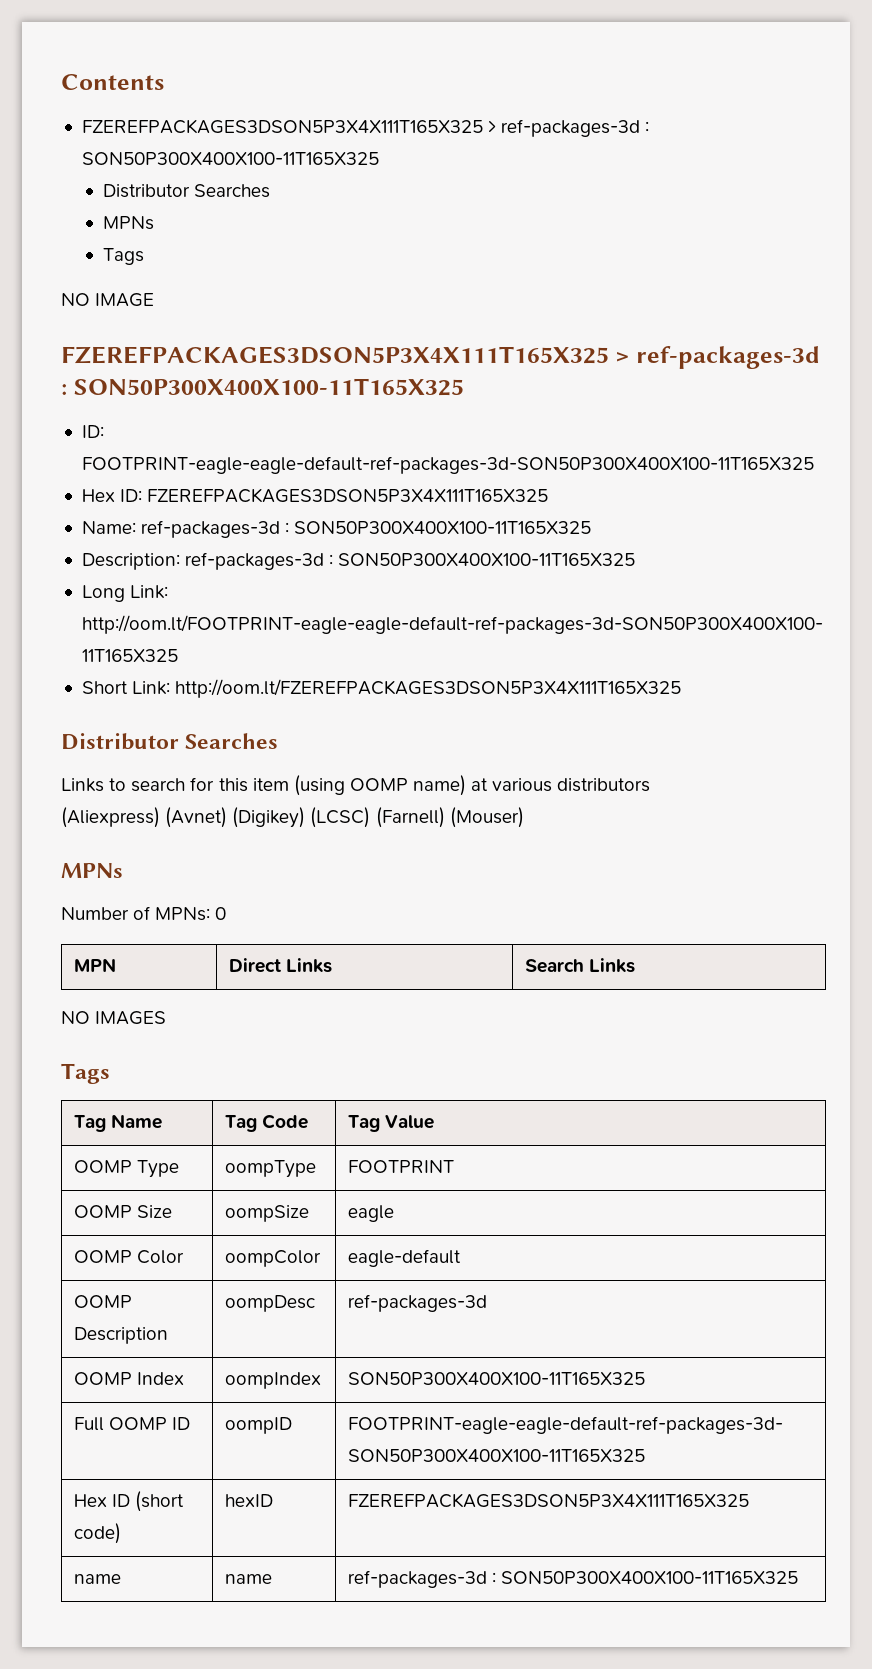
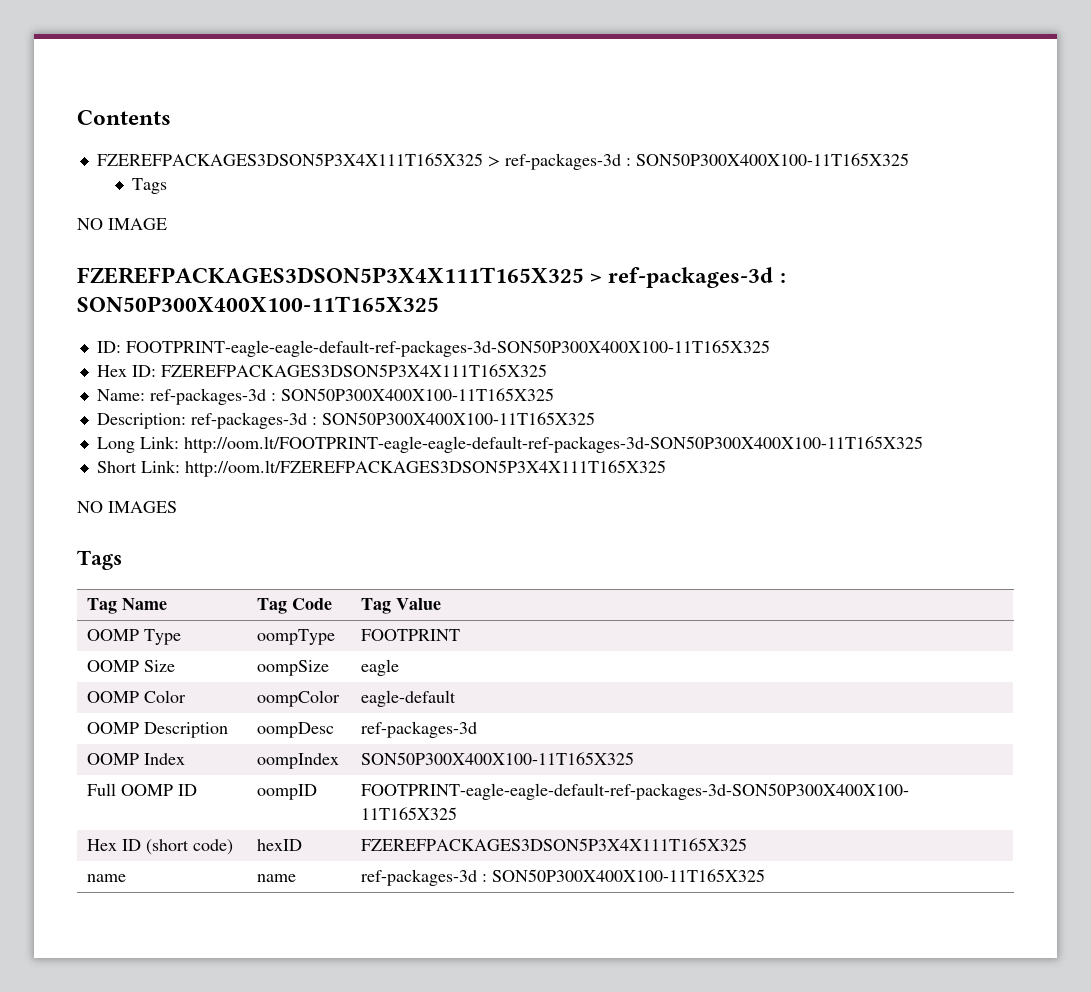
[103,184,271,198] [103,216,155,230] // Distributor Searches // MPNs -> (909, 159) none
[61,733,279,750] [61,775,651,796] [61,807,524,828] [61,863,123,878] [61,906,227,921] [74,958,117,972] [229,958,333,973] [525,958,636,973] // Distributor Searches // Links to search for this item (using OOMP name) at various distributors // (Aliexpress) (Avnet) (Digikey) (LCSC) (Farnell) (Mouser) // MPNs // Number of MPNs: 0 // MPN | Direct Links | Search Links -> (666, 468) none

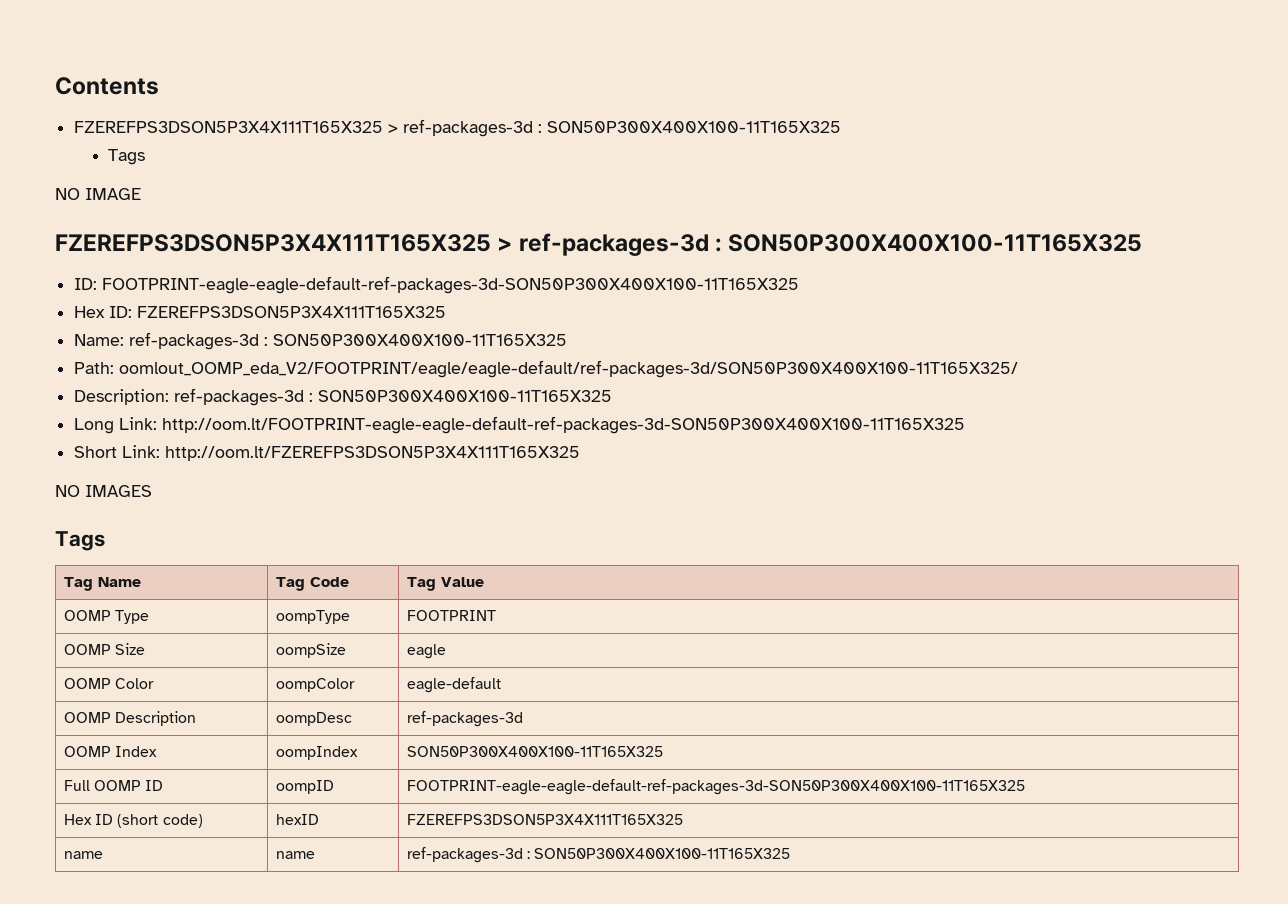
[96,153,483,166] FZEREFPACKAGES3DSON5P3X4X111T165X325 -> [74,121,384,133] FZEREFPS3DSON5P3X4X111T165X325
[77,267,584,284] FZEREFPACKAGES3DSON5P3X4X111T165X325 -> [55,234,491,252] FZEREFPS3DSON5P3X4X111T165X325
[160,364,547,377] FZEREFPACKAGES3DSON5P3X4X111T165X325 -> [137,306,447,318] FZEREFPS3DSON5P3X4X111T165X325
(554, 394) none -> [74,360,1019,378] // Path: oomlout_OOMP_eda_V2/FOOTPRINT/eagle/eagle-default/ref-packages-3d/SON50P300X400X100-11T165X325/
[184,460,666,477] http://oom.lt/FZEREFPACKAGES3DSON5P3X4X111T165X325 -> [165,446,581,461] http://oom.lt/FZEREFPS3DSON5P3X4X111T165X325
[361,838,748,851] FZEREFPACKAGES3DSON5P3X4X111T165X325 -> [406,814,683,825] FZEREFPS3DSON5P3X4X111T165X325

